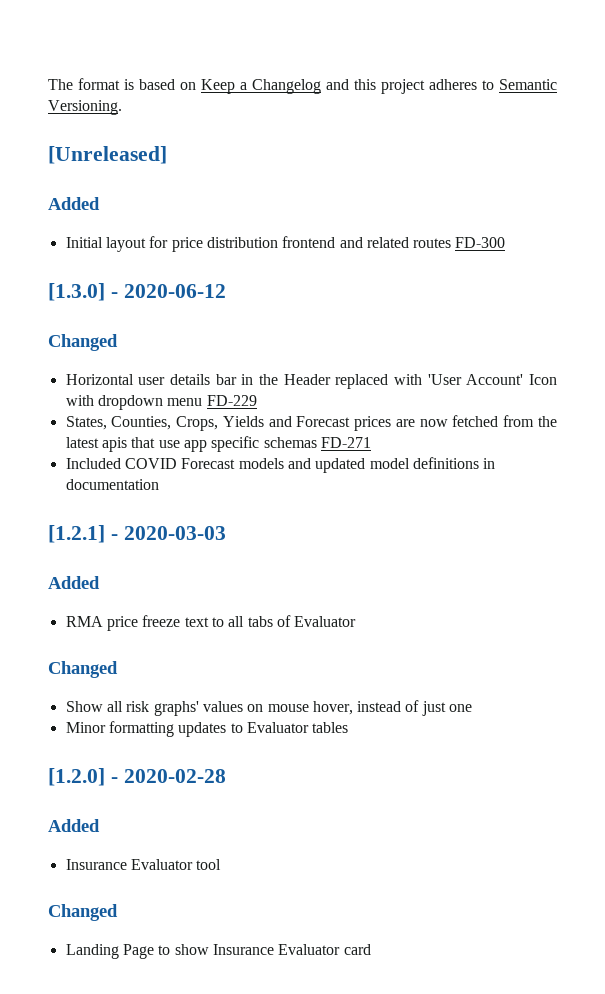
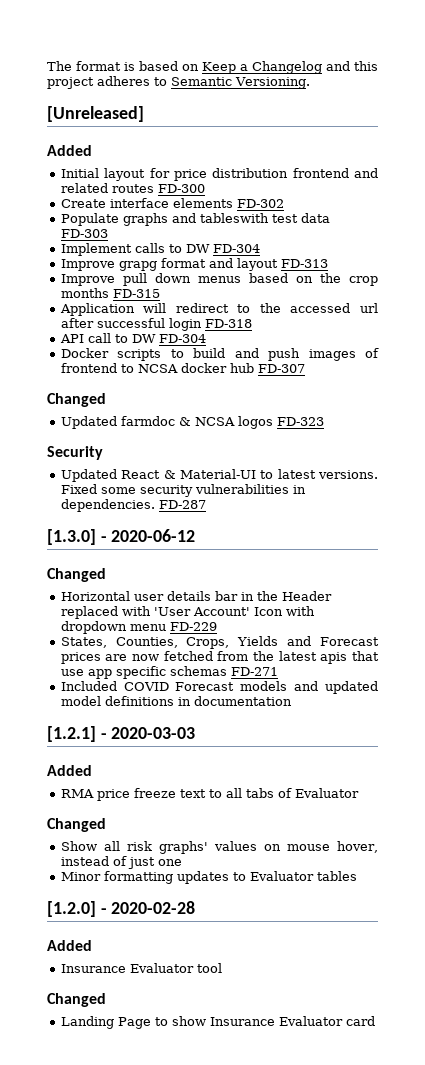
(506, 242) none -> [60,198,284,208] [60,213,330,226] [60,229,108,238] [60,243,260,256] [60,258,328,271] [60,273,378,286] [60,288,160,298] [59,303,378,316] [60,318,252,331] [59,333,206,343] [60,348,380,361] [60,363,305,373] [47,393,106,407] [60,416,324,429] [47,446,103,460] [60,469,378,482] [60,484,306,497] [60,499,206,512] // Create interface elements FD-302 // Populate graphs and tableswith test data FD-303 // Implement calls to DW FD-304 // Improve grapg format and layout FD-313 // Improve pull down menus based on the crop months FD-315 // Application will redirect to the accessed url after successful login FD-318 // API call to DW FD-304 // Docker scripts to build and push images of frontend to NCSA docker hub FD-307 // Changed // Updated farmdoc & NCSA logos FD-323 // Security // Updated React & Material-UI to latest versions. Fixed some security vulnerabilities in dependencies. FD-287

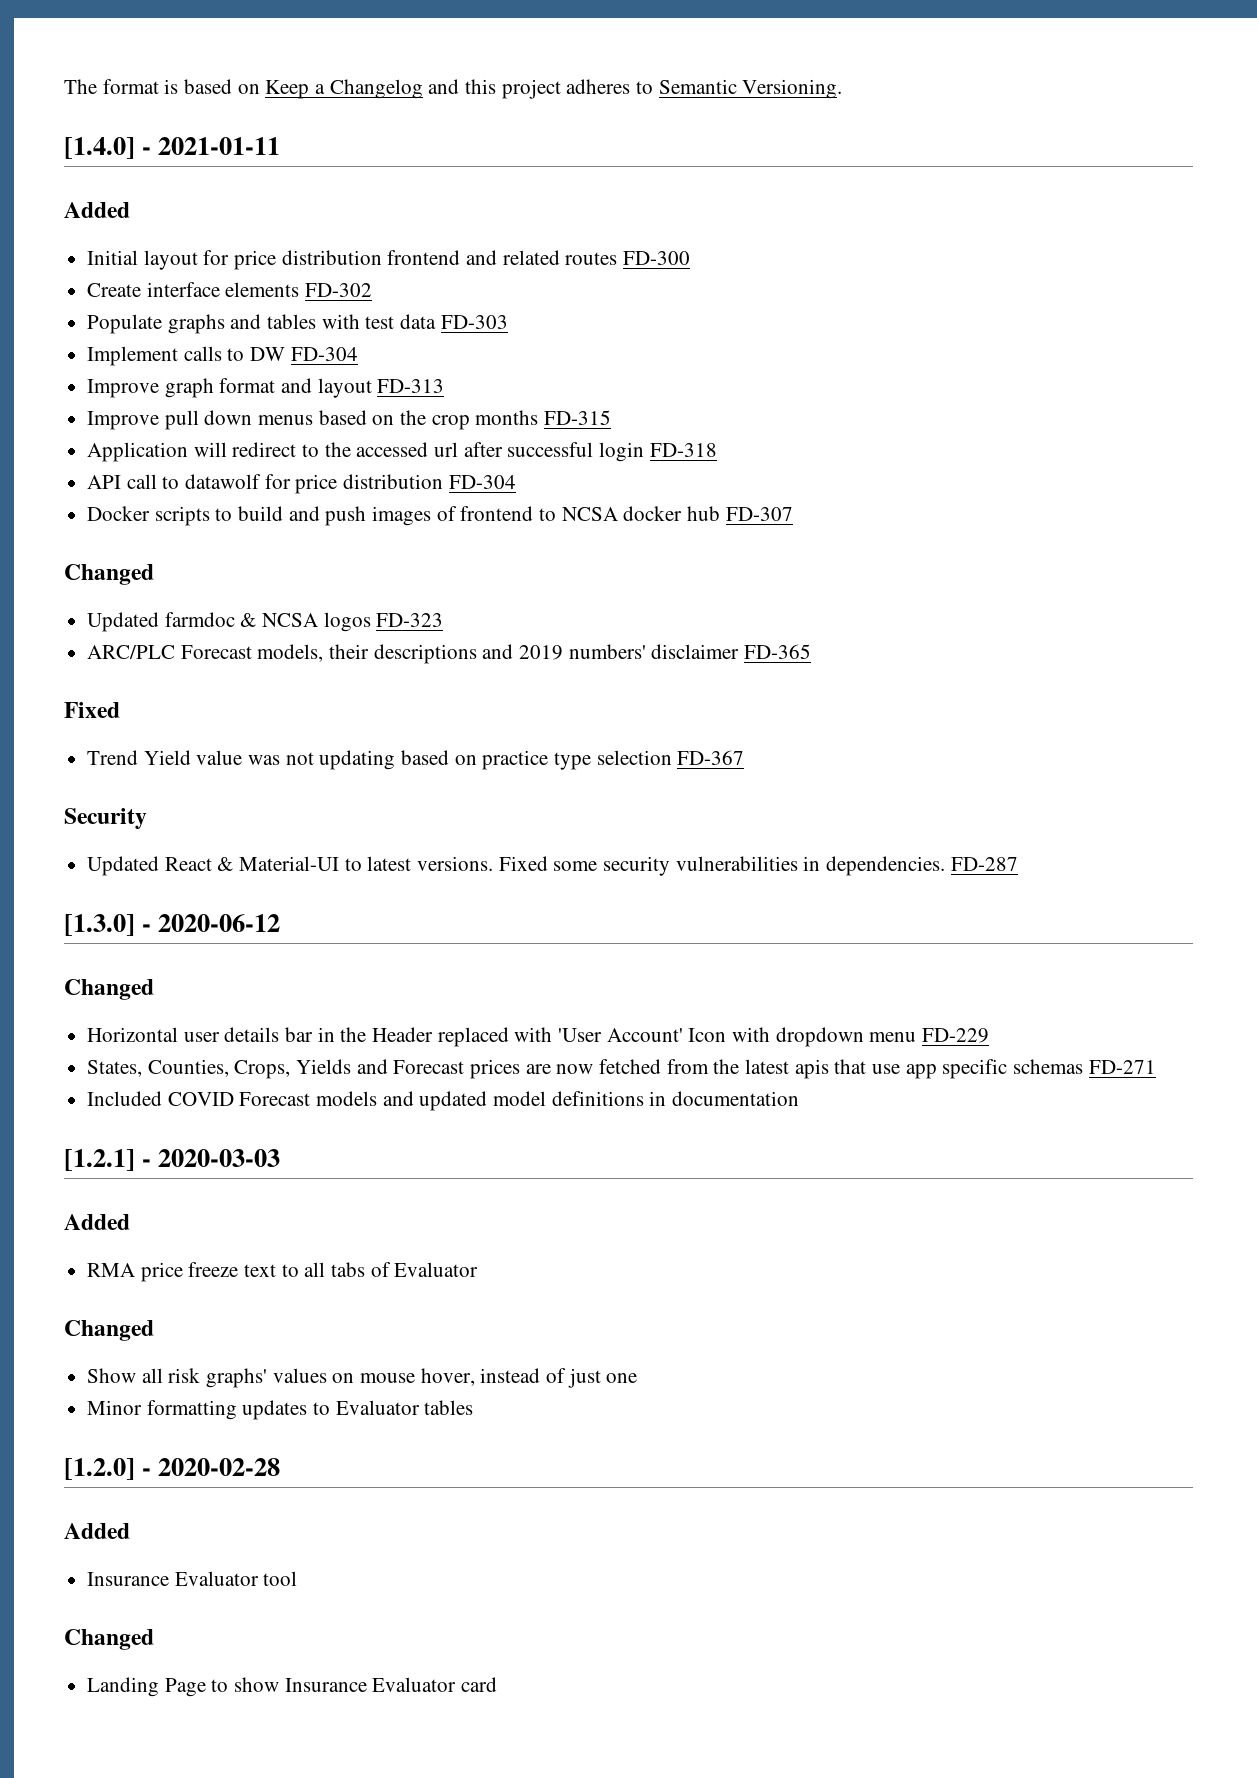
[47,106,144,122] [Unreleased] -> [64,137,281,159] [1.4.0] - 2021-01-11
[199,213,269,223] tableswith -> [267,314,360,329] tables with
[118,261,157,271] grapg -> [164,378,214,398] graph
[131,334,156,343] DW -> [185,474,444,494] datawolf for price distribution
(324, 421) none -> [87,644,812,664] [64,702,120,718] [87,750,745,770] // ARC/PLC Forecast models, their descriptions and 2019 numbers' disclaimer FD-365 // Fixed // Trend Yield value was not updating based on practice type selection FD-367

